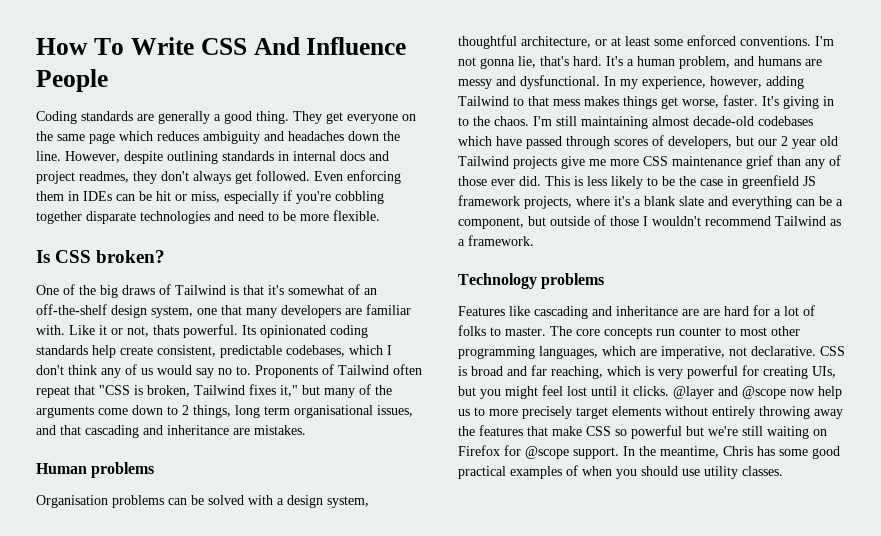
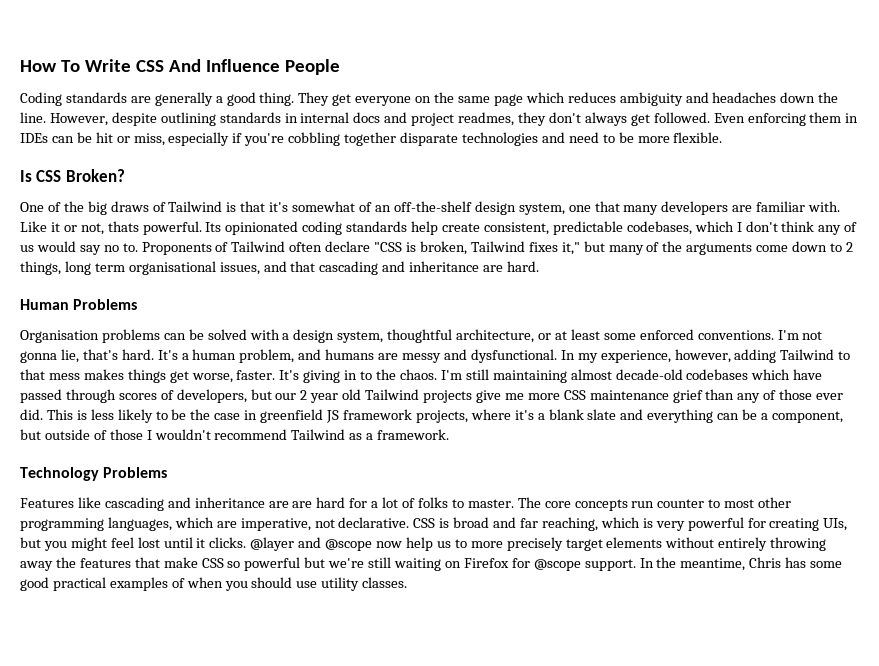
[96,250,166,263] broken? -> [65,169,125,182] Broken?
[36,385,95,398] repeat that -> [325,241,371,252] declare
[254,425,306,435] mistakes. -> [507,261,540,272] hard.
[91,462,155,478] problems -> [73,299,138,310] Problems
[541,273,605,289] problems -> [103,467,168,478] Problems

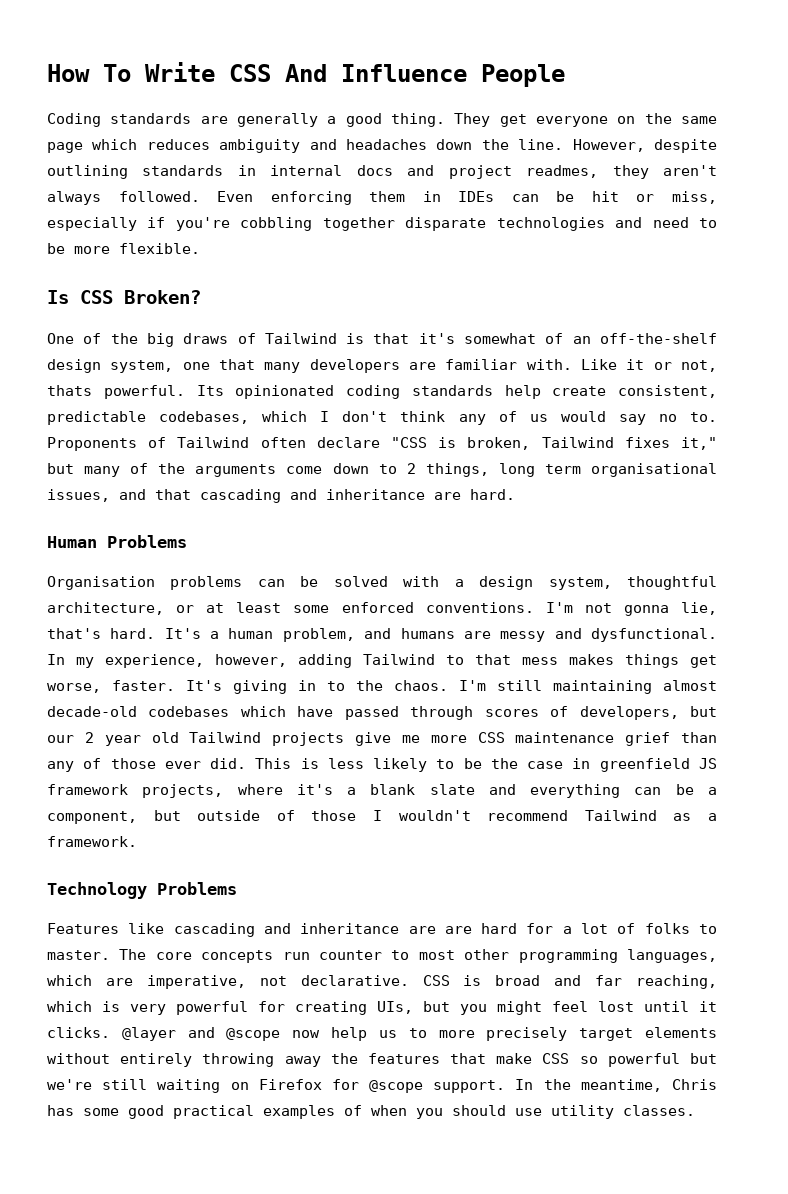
[548,112,650,126] don't always get -> [663,165,718,176] [47,191,101,205] aren't always

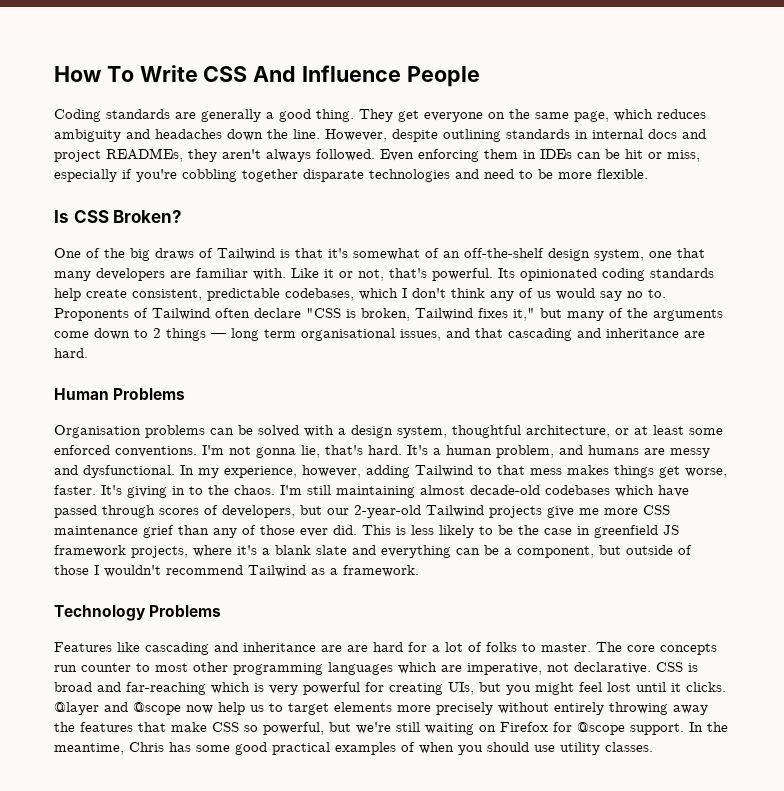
[47,142,83,153] page -> [574,111,609,122] page,
[526,165,599,178] readmes, -> [106,148,183,162] READMEs,
[47,385,92,396] thats -> [389,268,427,278] that's
[425,463,489,477] things, -> [166,328,226,341] things —
[84,732,179,746] 2 year old -> [354,505,421,518] 2-year-old
[626,949,717,963] languages, -> [328,662,393,675] languages
[595,975,717,989] far reaching, -> [126,682,206,695] far-reaching
[438,1027,717,1041] more precisely target elements -> [288,702,493,715] target elements more precisely
[607,1053,680,1067] powerful -> [263,722,324,735] powerful,

